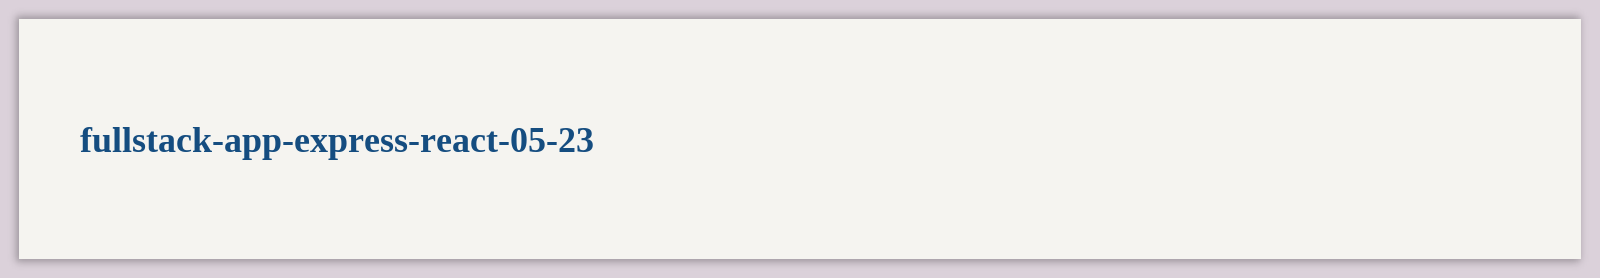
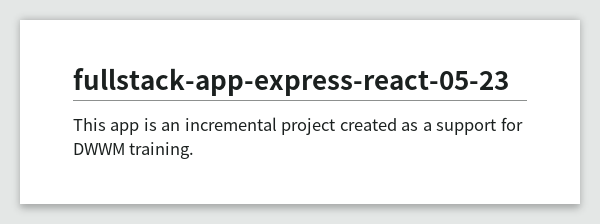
(594, 143) none -> [73,117,523,135] [73,142,195,159] // This app is an incremental project created as a support for DWWM training.

